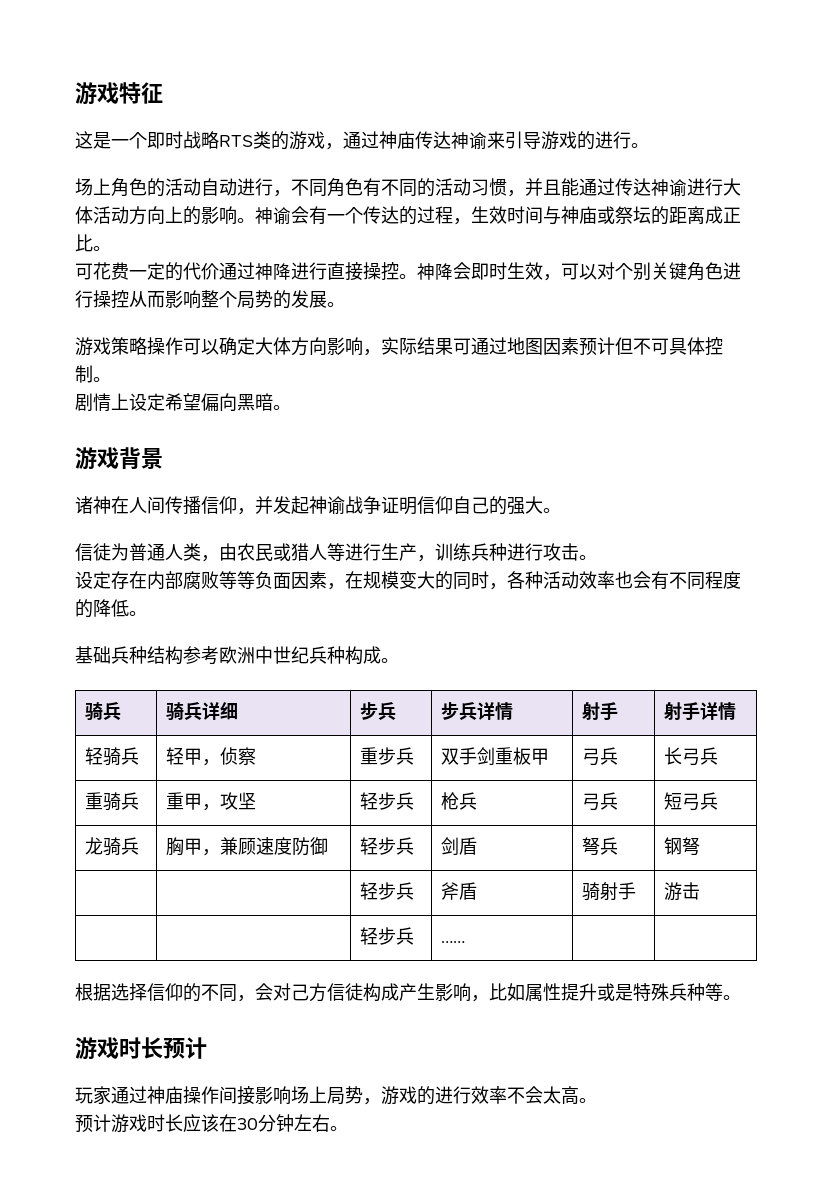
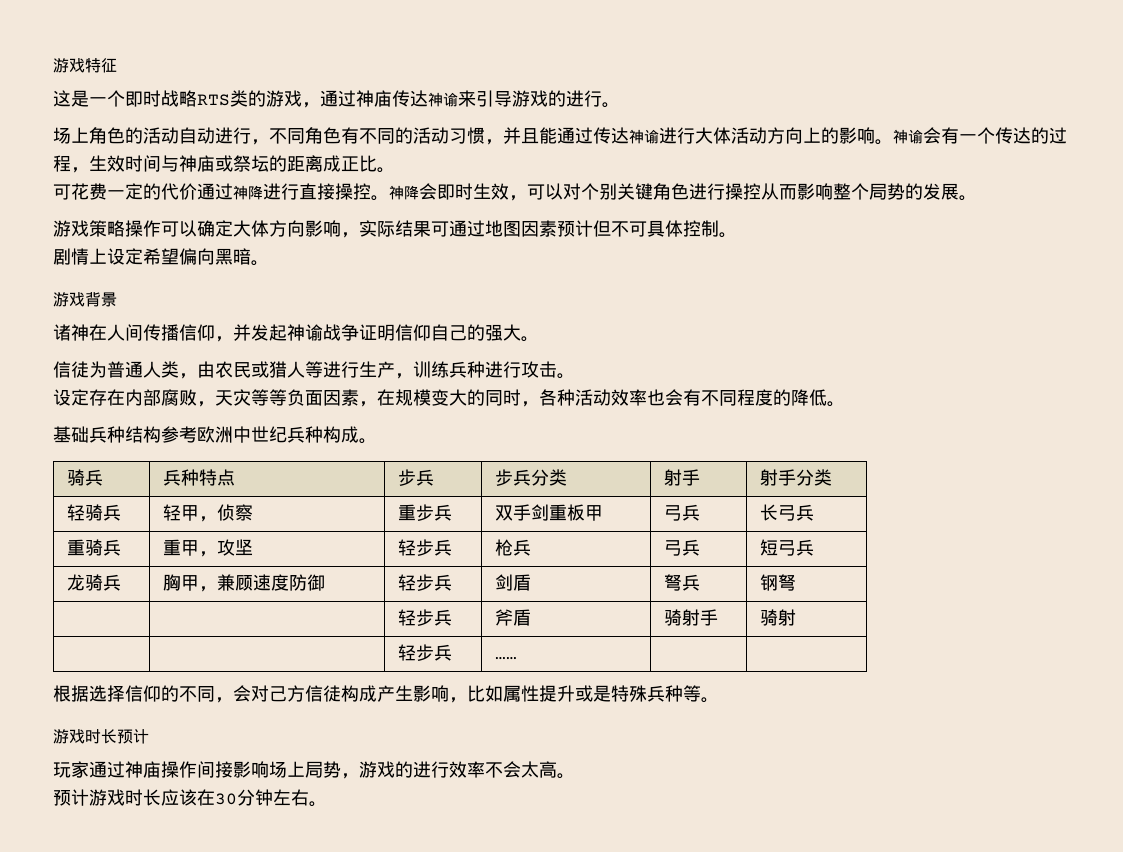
(219, 580) none -> [197,389,251,407] ，天灾
[166,702,239,721] 骑兵详细 -> [163,469,236,486] 兵种特点
[477,702,514,720] 详情 -> [531,469,568,486] 分类
[700,702,737,720] 详情 -> [796,469,833,486] 分类
[664,882,701,901] 游击 -> [760,609,797,626] 骑射

